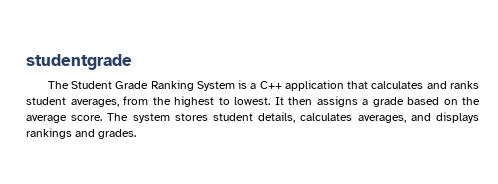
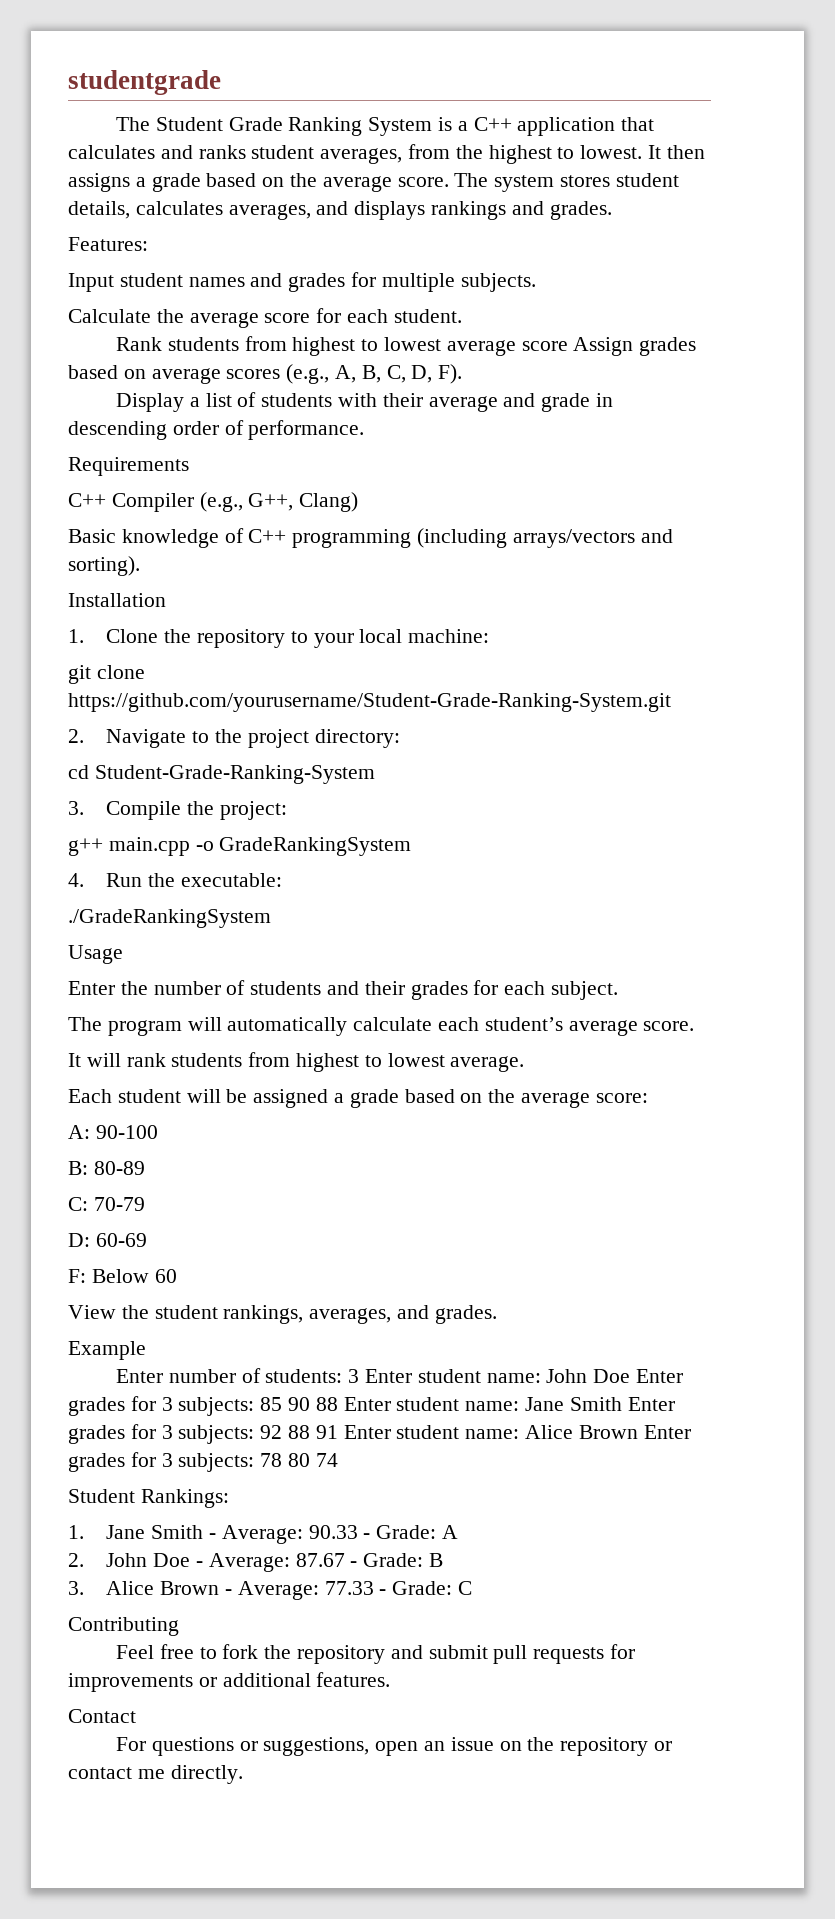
(137, 134) none -> [68,237,148,251] [68,272,536,292] [68,308,462,328] [115,336,697,356] [68,364,463,384] [115,392,613,412] [68,420,365,440] [68,457,189,476] [68,492,359,512] [68,528,673,548] [68,556,140,576] [68,593,166,607] [68,629,490,648] [68,665,145,684] [68,693,671,712] [68,729,400,748] [68,765,375,784] [68,801,288,820] [68,837,412,856] [68,873,283,887] [68,909,271,928] [68,945,123,964] [68,980,619,1000] [68,1017,695,1036] [68,1052,525,1072] [68,1089,648,1108] [68,1125,158,1139] [68,1161,145,1175] [68,1197,145,1211] [68,1233,147,1247] [68,1269,177,1283] [68,1305,497,1324] [68,1341,146,1360] [115,1368,683,1383] [68,1396,675,1416] [68,1424,691,1444] [68,1452,338,1472] [68,1489,229,1508] [68,1525,459,1544] [68,1553,444,1572] [68,1581,473,1600] [68,1617,179,1636] [115,1644,635,1664] [68,1672,391,1692] [68,1709,136,1723] [115,1737,672,1756] [68,1765,243,1784] // Features: // Input student names and grades for multiple subjects. // Calculate the average score for each student. // Rank students from highest to lowest average score Assign grades based on average scores (e.g., A, B, C, D, F). // Display a list of students with their average and grade in descending order of performance. // Requirements // C++ Compiler (e.g., G++, Clang) // Basic knowledge of C++ programming (including arrays/vectors and sorting). // Installation // 1. Clone the repository to your local machine: // git clone https://github.com/yourusername/Student-Grade-Ranking-System.git // 2. Navigate to the project directory: // cd Student-Grade-Ranking-System // 3. Compile the project: // g++ main.cpp -o GradeRankingSystem // 4. Run the executable: // ./GradeRankingSystem // Usage // Enter the number of students and their grades for each subject. // The program will automatically calculate each student’s average score. // It will rank students from highest to lowest average. // Each student will be assigned a grade based on the average score: // A: 90-100 // B: 80-89 // C: 70-79 // D: 60-69 // F: Below 60 // View the student rankings, averages, and grades. // Example // Enter number of students: 3 Enter student name: John Doe Enter grades for 3 subjects: 85 90 88 Enter student name: Jane Smith Enter grades for 3 subjects: 92 88 91 Enter student name: Alice Brown Enter grades for 3 subjects: 78 80 74 // Student Rankings: // 1. Jane Smith - Average: 90.33 - Grade: A // 2. John Doe - Average: 87.67 - Grade: B // 3. Alice Brown - Average: 77.33 - Grade: C // Contributing // Feel free to fork the repository and submit pull requests for improvements or additional features. // Contact // For questions or suggestions, open an issue on the repository or contact me directly.

